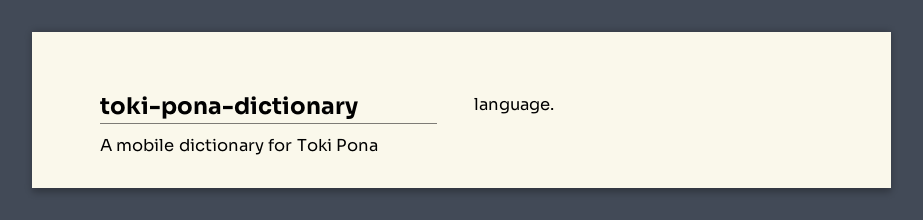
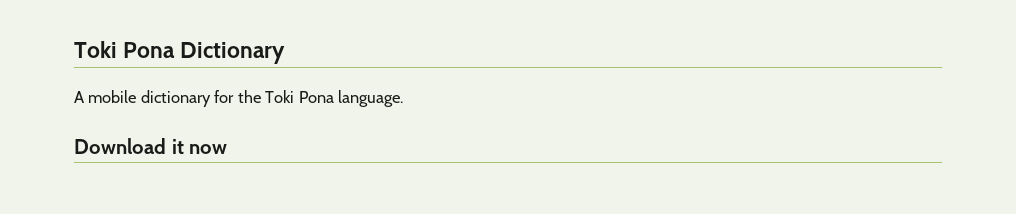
[100,96,358,119] toki-pona-dictionary -> [74,41,286,64] Toki Pona Dictionary
(293, 145) none -> [237,90,261,103] the
(554, 105) none -> [74,138,228,154] // Download it now

